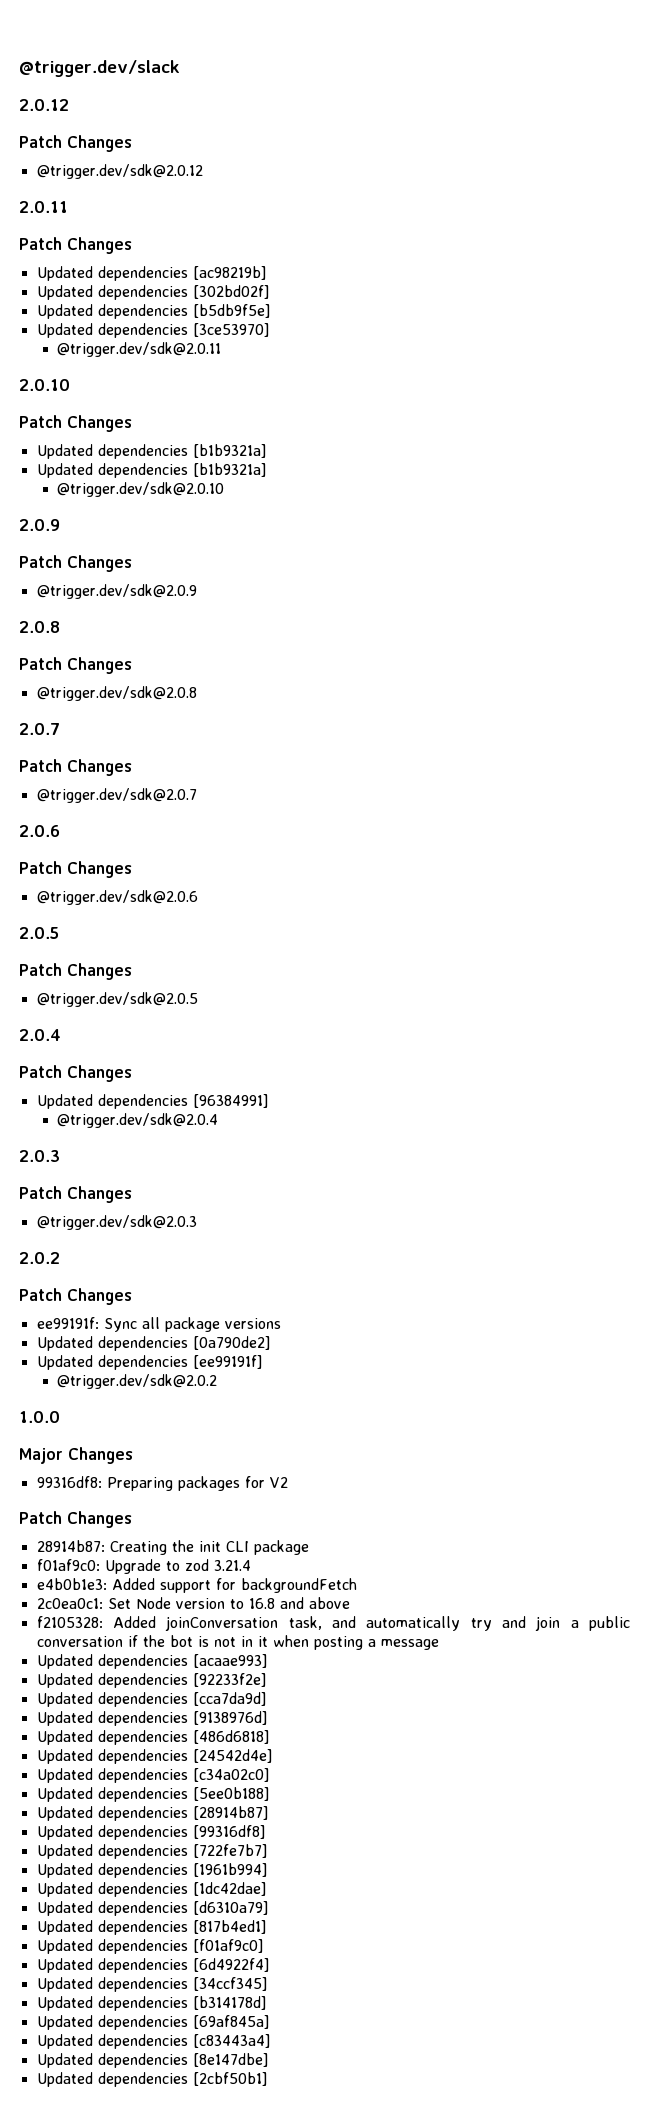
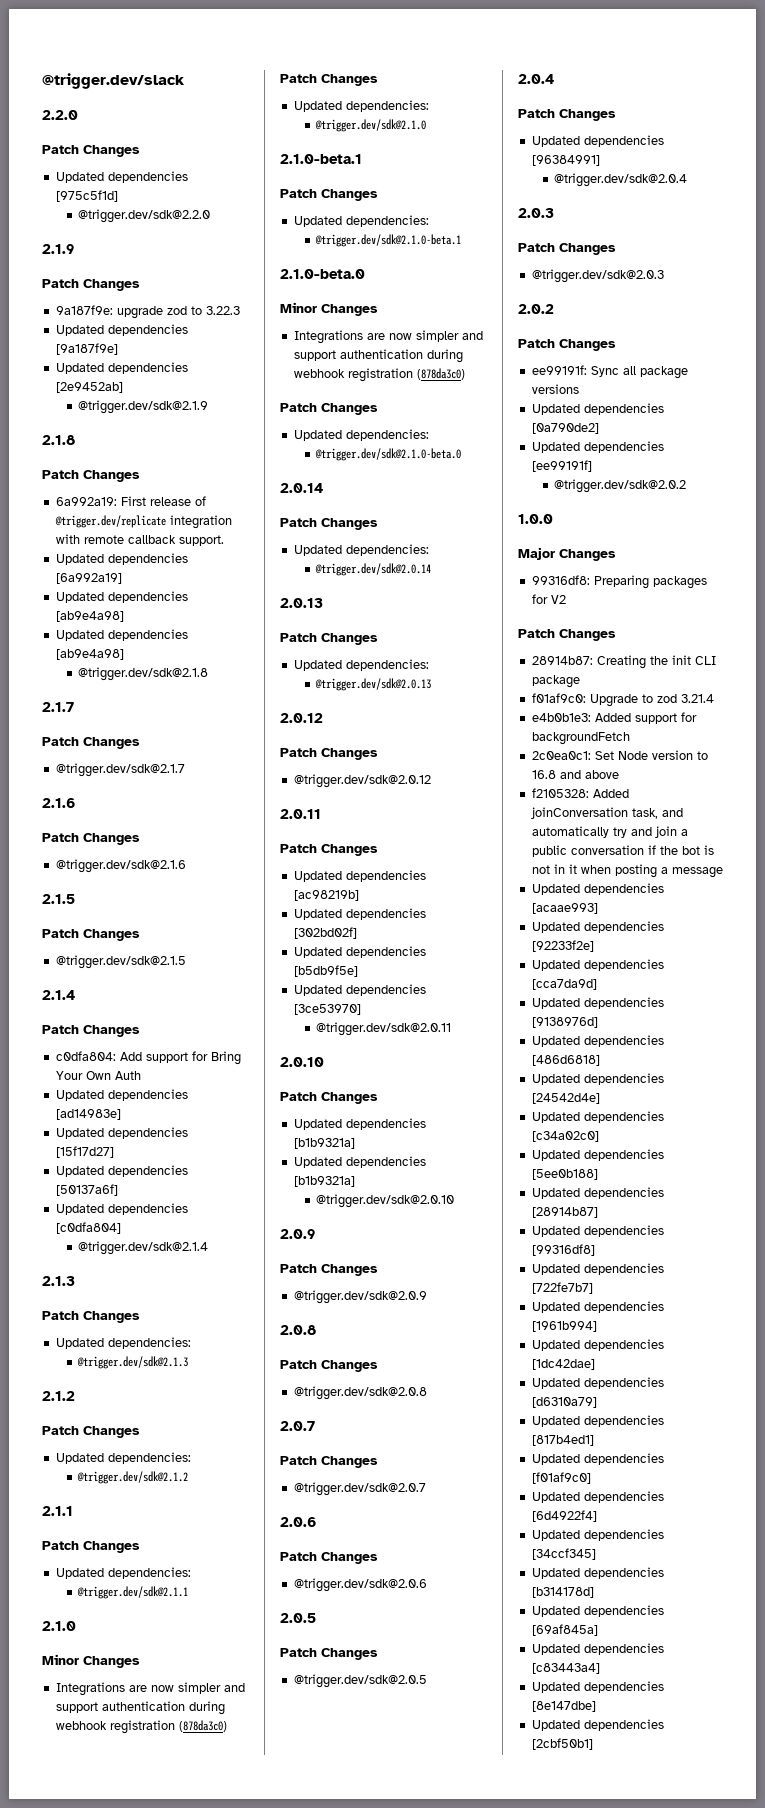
(180, 68) none -> [42,110,78,120] [42,145,140,157] [55,171,188,183] [55,190,118,202] [78,209,211,223] [42,244,74,254] [42,279,140,291] [55,305,240,319] [55,324,188,336] [55,343,118,355] [55,362,188,374] [55,382,123,393] [78,400,209,414] [42,435,75,445] [42,470,140,482] [55,496,206,506] [54,515,232,529] [55,534,224,546] [55,553,188,565] [55,573,122,584] [55,591,188,603] [55,611,124,622] [55,629,188,641] [55,649,124,660] [78,667,209,681] [42,702,74,712] [42,737,140,749] [55,763,185,777] [42,798,75,808] [42,833,140,845] [55,859,186,873] [42,894,75,904] [42,929,140,941] [55,955,186,969] [42,990,75,1000] [42,1025,140,1037] [55,1051,241,1065] [55,1071,141,1080] [55,1089,188,1101] [55,1109,121,1120] [55,1127,188,1139] [55,1146,114,1158] [55,1165,188,1177] [55,1184,118,1196] [55,1203,188,1215] [55,1222,121,1234] [78,1241,209,1255] [42,1276,75,1286] [42,1311,140,1323] [55,1337,191,1349] [77,1356,189,1369] [42,1391,75,1401] [42,1426,140,1438] [55,1452,191,1464] [77,1471,189,1484] [42,1506,73,1516] [42,1541,140,1553] [55,1567,191,1579] [77,1586,189,1599] [42,1621,76,1631] [42,1654,140,1668] [55,1682,245,1696] [55,1701,225,1715] [55,1720,227,1734] [280,74,378,86] [293,100,429,112] [315,119,427,132] [280,154,362,164] [280,189,378,201] [293,215,429,227] [315,234,462,247] [280,269,365,279] [280,302,378,316] [293,330,483,344] [293,349,463,363] [293,368,465,382] [280,403,378,415] [293,429,429,441] [315,448,462,461] [280,483,323,493] [280,518,378,530] [293,544,429,556] [315,563,432,576] [280,598,323,608] [280,633,378,645] [293,659,429,671] [315,678,432,691] // 2.2.0 // Patch Changes // Updated dependencies [975c5f1d] // @trigger.dev/sdk@2.2.0 // 2.1.9 // Patch Changes // 9a187f9e: upgrade zod to 3.22.3 // Updated dependencies [9a187f9e] // Updated dependencies [2e9452ab] // @trigger.dev/sdk@2.1.9 // 2.1.8 // Patch Changes // 6a992a19: First release of @trigger.dev/replicate integration with remote callback support. // Updated dependencies [6a992a19] // Updated dependencies [ab9e4a98] // Updated dependencies [ab9e4a98] // @trigger.dev/sdk@2.1.8 // 2.1.7 // Patch Changes // @trigger.dev/sdk@2.1.7 // 2.1.6 // Patch Changes // @trigger.dev/sdk@2.1.6 // 2.1.5 // Patch Changes // @trigger.dev/sdk@2.1.5 // 2.1.4 // Patch Changes // c0dfa804: Add support for Bring Your Own Auth // Updated dependencies [ad14983e] // Updated dependencies [15f17d27] // Updated dependencies [50137a6f] // Updated dependencies [c0dfa804] // @trigger.dev/sdk@2.1.4 // 2.1.3 // Patch Changes // Updated dependencies: // @trigger.dev/sdk@2.1.3 // 2.1.2 // Patch Changes // Updated dependencies: // @trigger.dev/sdk@2.1.2 // 2.1.1 // Patch Changes // Updated dependencies: // @trigger.dev/sdk@2.1.1 // 2.1.0 // Minor Changes // Integrations are now simpler and support authentication during webhook registration (878da3c0) // Patch Changes // Updated dependencies: // @trigger.dev/sdk@2.1.0 // 2.1.0-beta.1 // Patch Changes // Updated dependencies: // @trigger.dev/sdk@2.1.0-beta.1 // 2.1.0-beta.0 // Minor Changes // Integrations are now simpler and support authentication during webhook registration (878da3c0) // Patch Changes // Updated dependencies: // @trigger.dev/sdk@2.1.0-beta.0 // 2.0.14 // Patch Changes // Updated dependencies: // @trigger.dev/sdk@2.0.14 // 2.0.13 // Patch Changes // Updated dependencies: // @trigger.dev/sdk@2.0.13

